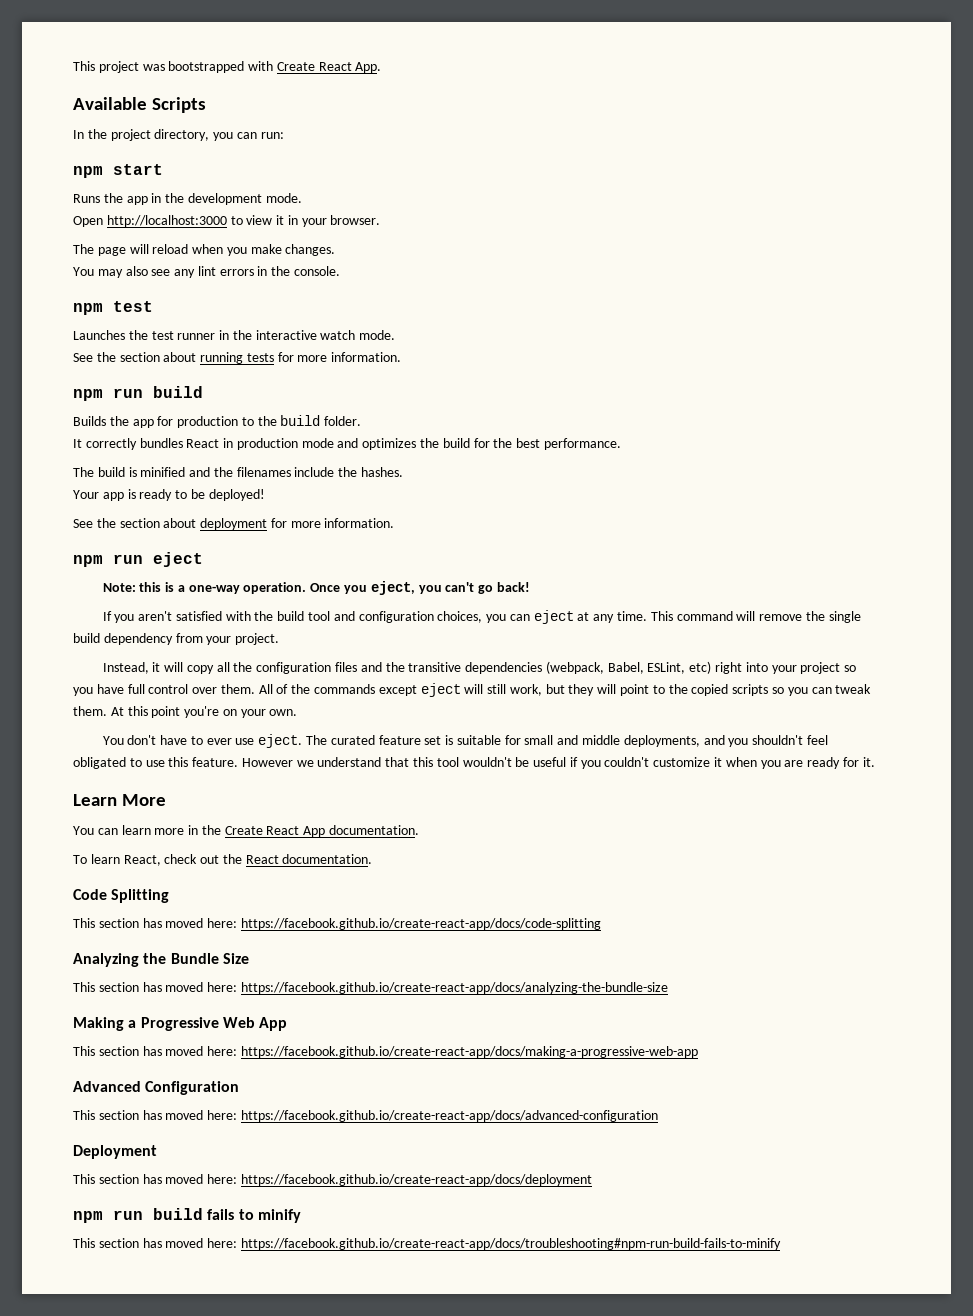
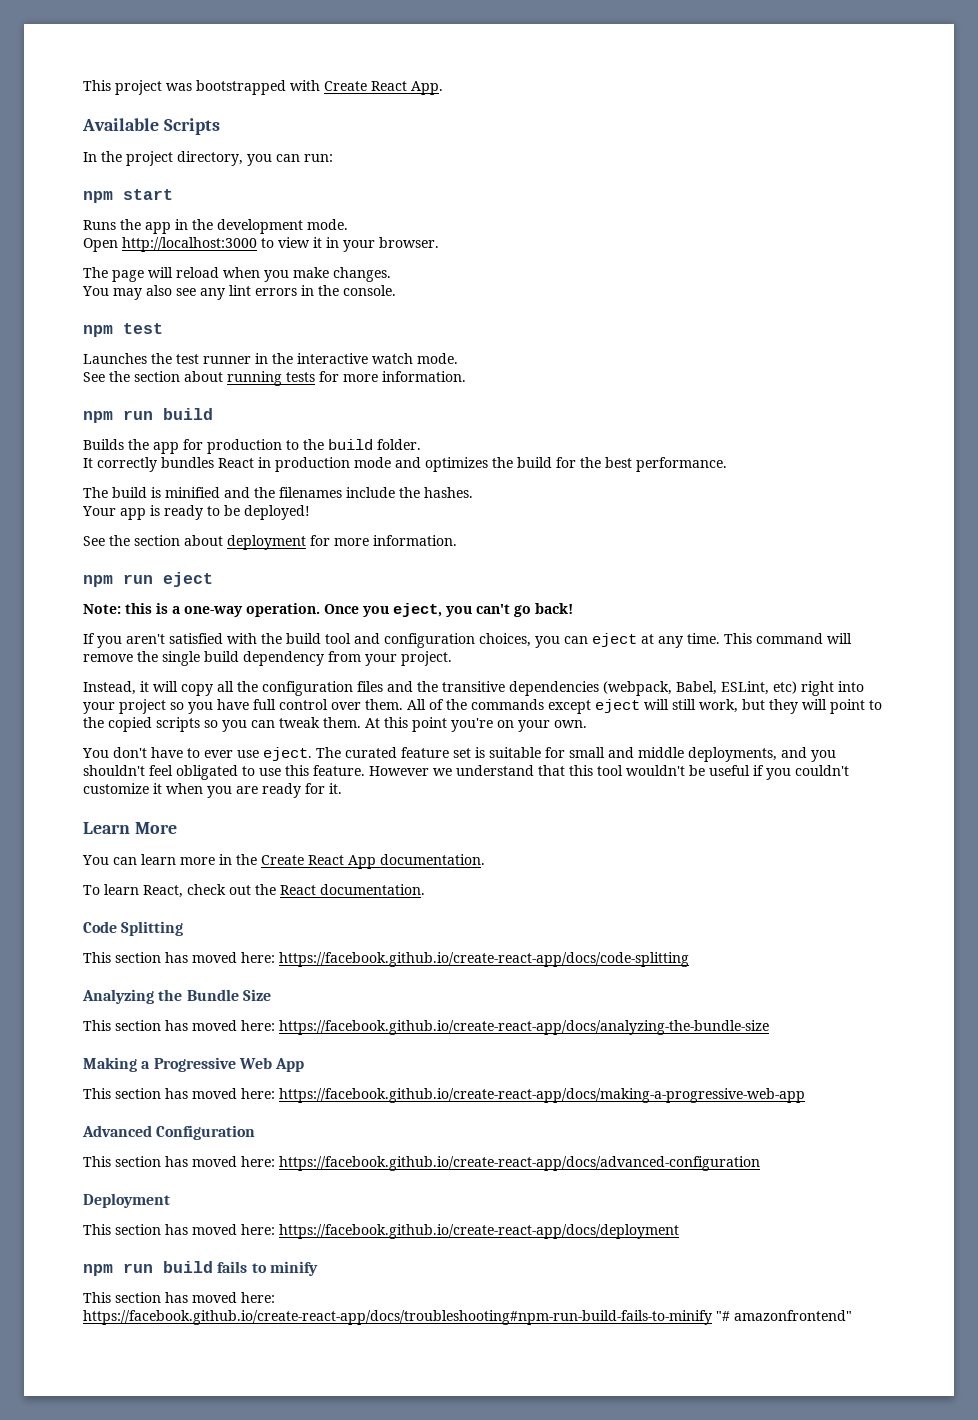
(781, 1244) none -> [716,1310,852,1321] "# amazonfrontend"

